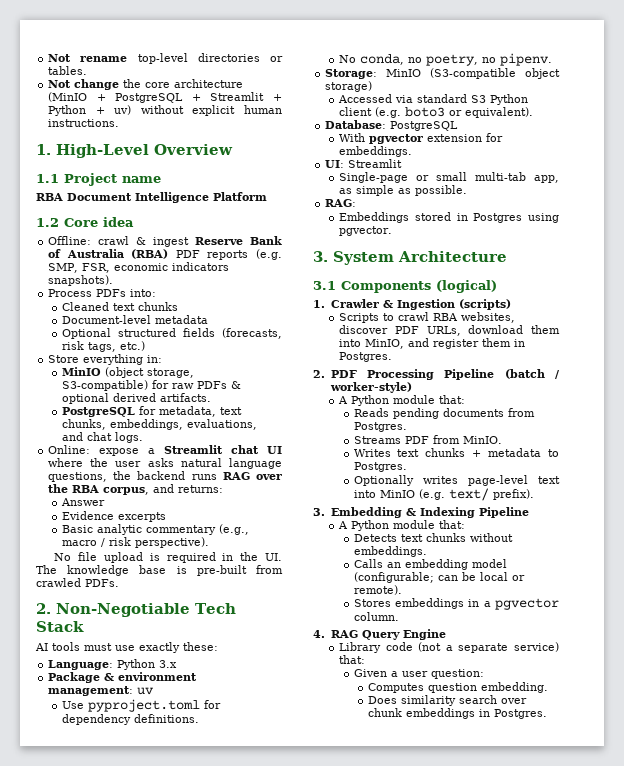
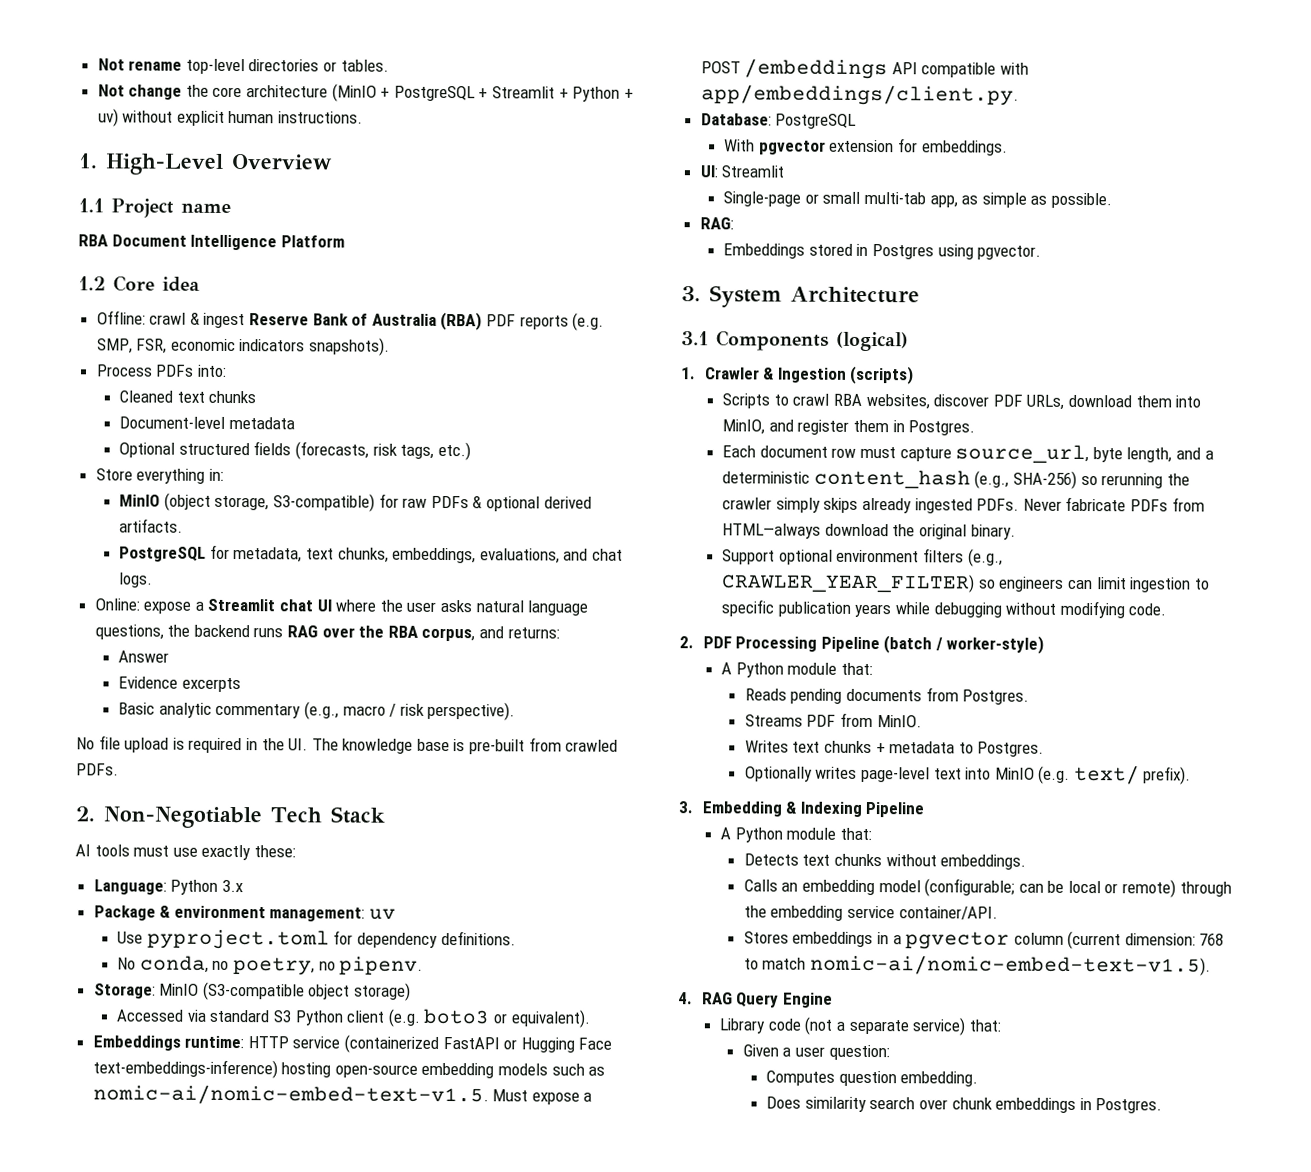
(534, 112) none -> [92,1034,613,1053] [92,1059,606,1079] [92,1084,593,1106] [700,58,1030,80] [700,84,1019,106] // Embeddings runtime: HTTP service (containerized FastAPI or Hugging Face text-embeddings-inference) hosting open-source embedding models such as nomic-ai/nomic-embed-text-v1.5. Must expose a POST /embeddings API compatible with app/embeddings/client.py.
(393, 357) none -> [722,444,1214,464] [722,469,1190,489] [722,496,1205,514] [722,523,1016,540] [722,548,1003,567] [721,573,1210,593] [721,599,1167,619] // Each document row must capture source_url, byte length, and a deterministic content_hash (e.g., SHA-256) so rerunning the crawler simply skips already ingested PDFs. Never fabricate PDFs from HTML—always download the original binary. // Support optional environment filters (e.g., CRAWLER_YEAR_FILTER) so engineers can limit ingestion to specific publication years while debugging without modifying code.
[353,585,402,595] remote). -> [1122,879,1232,898] [743,905,998,921] remote) through the embedding service container/API.
[353,612,399,621] column. -> [1013,930,1225,950] [743,954,1211,976] column (current dimension: 768 to match nomic-ai/nomic-embed-text-v1.5).

